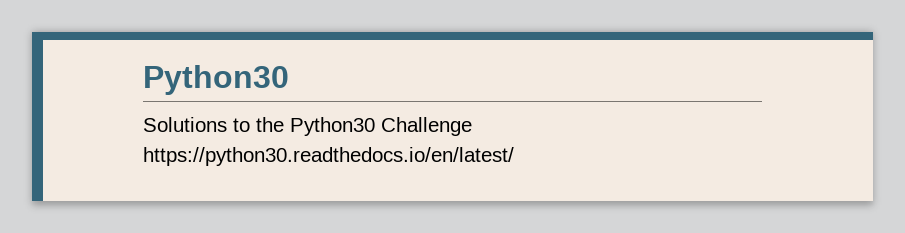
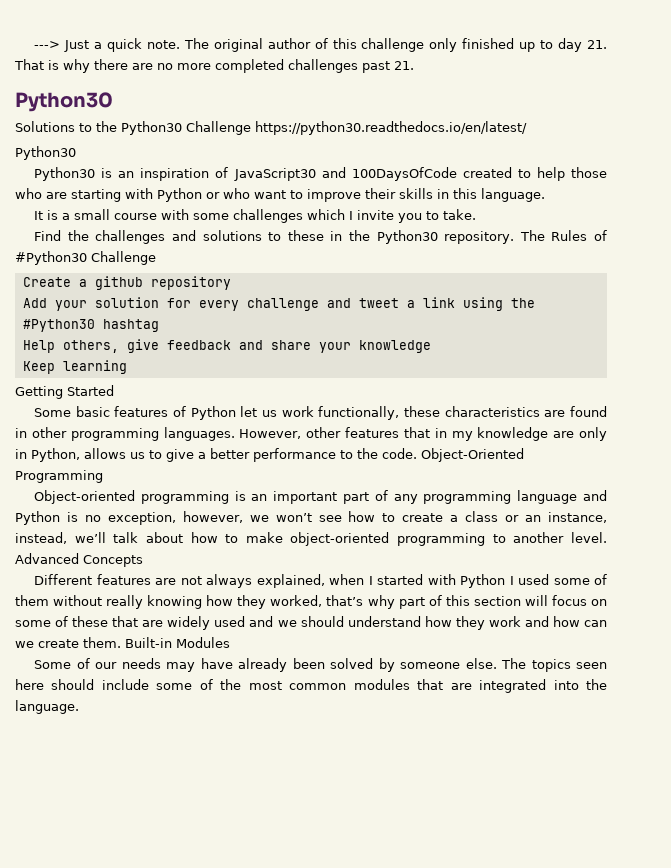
(143, 80) none -> [34,38,607,52] [14,59,414,73] ---> Just a quick note. The original author of this challenge only finished up to day 21. That is why there are no more completed challenges past 21. //
(514, 156) none -> [15,146,76,160] [34,167,607,181] [15,188,545,202] [34,209,477,223] [34,230,607,244] [15,251,156,265] [22,276,231,290] [22,297,535,311] [22,319,159,332] [22,339,431,353] [22,360,127,374] [15,385,114,399] [34,406,608,420] [15,427,607,441] [15,448,524,462] [15,470,103,483] [34,490,607,504] [15,511,607,525] [15,532,607,546] [15,553,143,567] [34,574,607,588] [15,595,607,609] [15,616,607,630] [15,637,230,648] [34,658,607,672] [15,679,607,693] [15,700,79,714] // Python30 // Python30 is an inspiration of JavaScript30 and 100DaysOfCode created to help those who are starting with Python or who want to improve their skills in this language. // It is a small course with some challenges which I invite you to take. // Find the challenges and solutions to these in the Python30 repository. The Rules of #Python30 Challenge // Create a github repository // Add your solution for every challenge and tweet a link using the #Python30 hashtag // Help others, give feedback and share your knowledge // Keep learning // Getting Started // Some basic features of Python let us work functionally, these characteristics are found in other programming languages. However, other features that in my knowledge are only in Python, allows us to give a better performance to the code. Object-Oriented Programming // Object-oriented programming is an important part of any programming language and Python is no exception, however, we won’t see how to create a class or an instance, instead, we’ll talk about how to make object-oriented programming to another level. Advanced Concepts // Different features are not always explained, when I started with Python I used some of them without really knowing how they worked, that’s why part of this section will focus on some of these that are widely used and we should understand how they work and how can we create them. Built-in Modules // Some of our needs may have already been solved by someone else. The topics seen here should include some of the most common modules that are integrated into the language.

